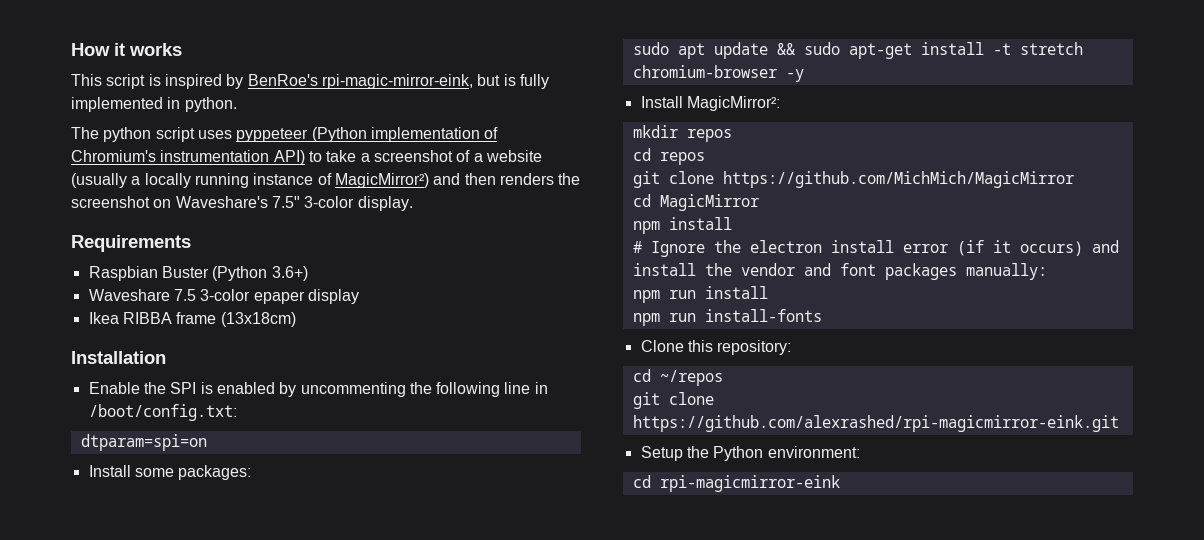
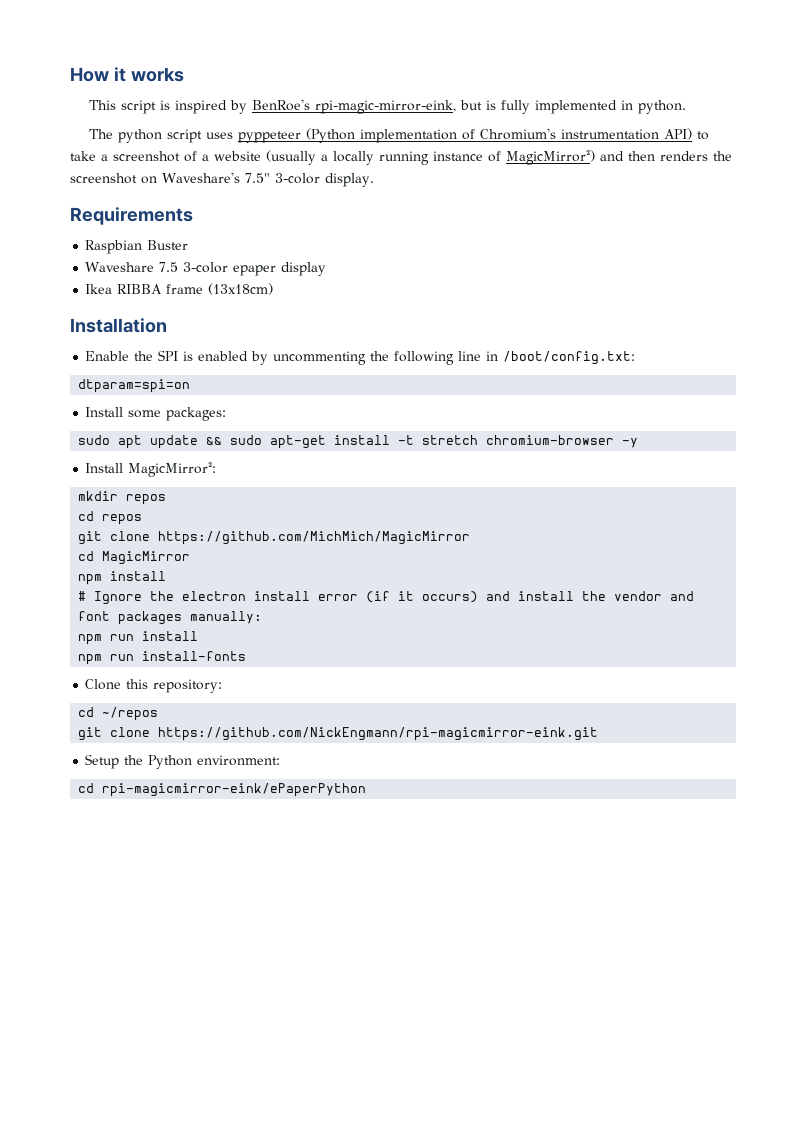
[212,266,308,281] (Python 3.6+) -> (189, 245) none
[632,415,1119,432] https://github.com/alexrashed/rpi-magicmirror-eink.git -> [158,727,599,741] https://github.com/NickEngmann/rpi-magicmirror-eink.git
[659,475,840,492] rpi-magicmirror-eink -> [102,783,367,797] rpi-magicmirror-eink/ePaperPython

